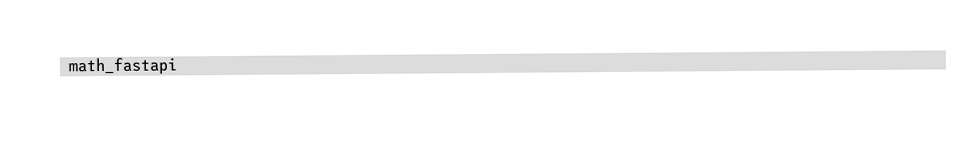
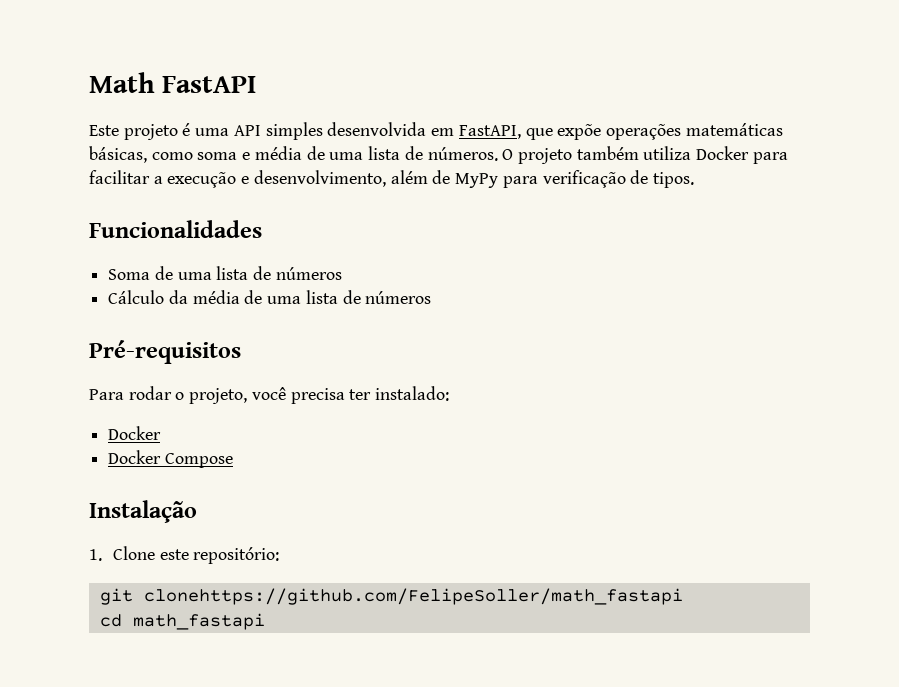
(68, 66) none -> [89,72,257,93] [89,122,783,140] [89,146,788,164] [89,170,694,188] [89,220,262,238] [108,266,342,280] [108,290,432,304] [89,340,241,364] [89,386,450,404] [108,426,162,440] [108,450,233,468] [89,500,197,523] [89,546,280,564] [99,588,683,605] [99,614,122,627] Math FastAPI // Este projeto é uma API simples desenvolvida em FastAPI, que expõe operações matemáticas básicas, como soma e média de uma lista de números. O projeto também utiliza Docker para facilitar a execução e desenvolvimento, além de MyPy para verificação de tipos. // Funcionalidades // Soma de uma lista de números // Cálculo da média de uma lista de números // Pré-requisitos // Para rodar o projeto, você precisa ter instalado: // Docker // Docker Compose // Instalação // 1. Clone este repositório: // git clonehttps://github.com/FelipeSoller/math_fastapi // cd

